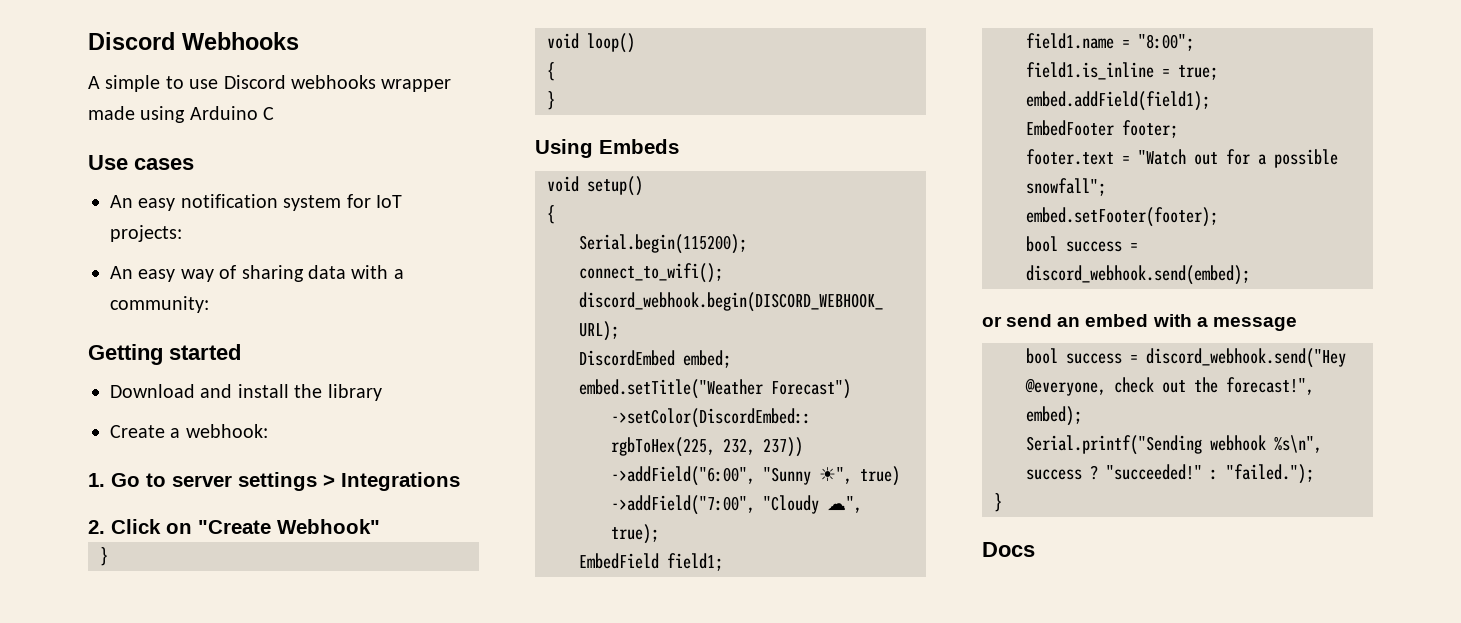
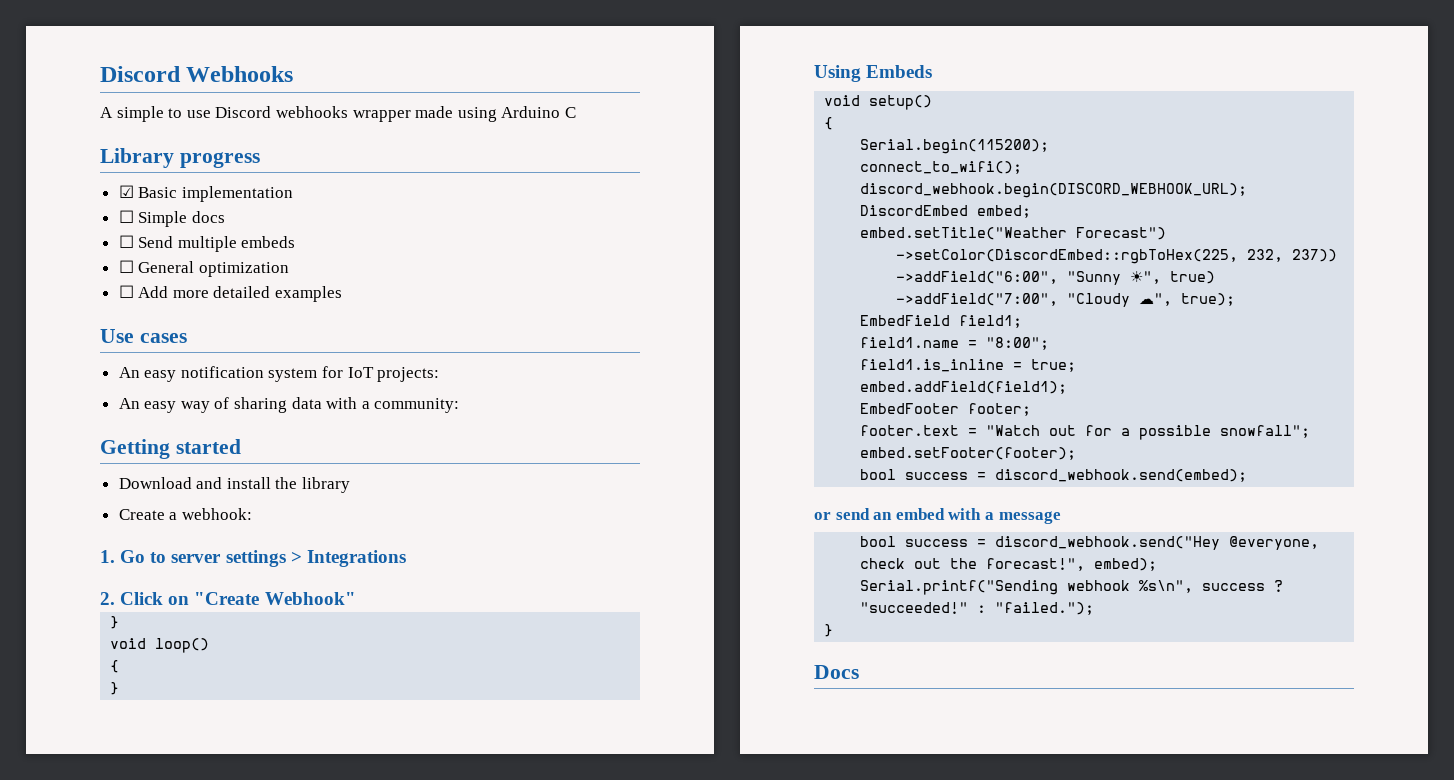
(275, 113) none -> [100,148,260,168] [118,185,293,202] [118,210,225,227] [118,235,296,252] [118,260,289,277] [118,285,343,302] // Library progress // ☑ Basic implementation // ☐ Simple docs // ☐ Send multiple embeds // ☐ General optimization // ☐ Add more detailed examples

